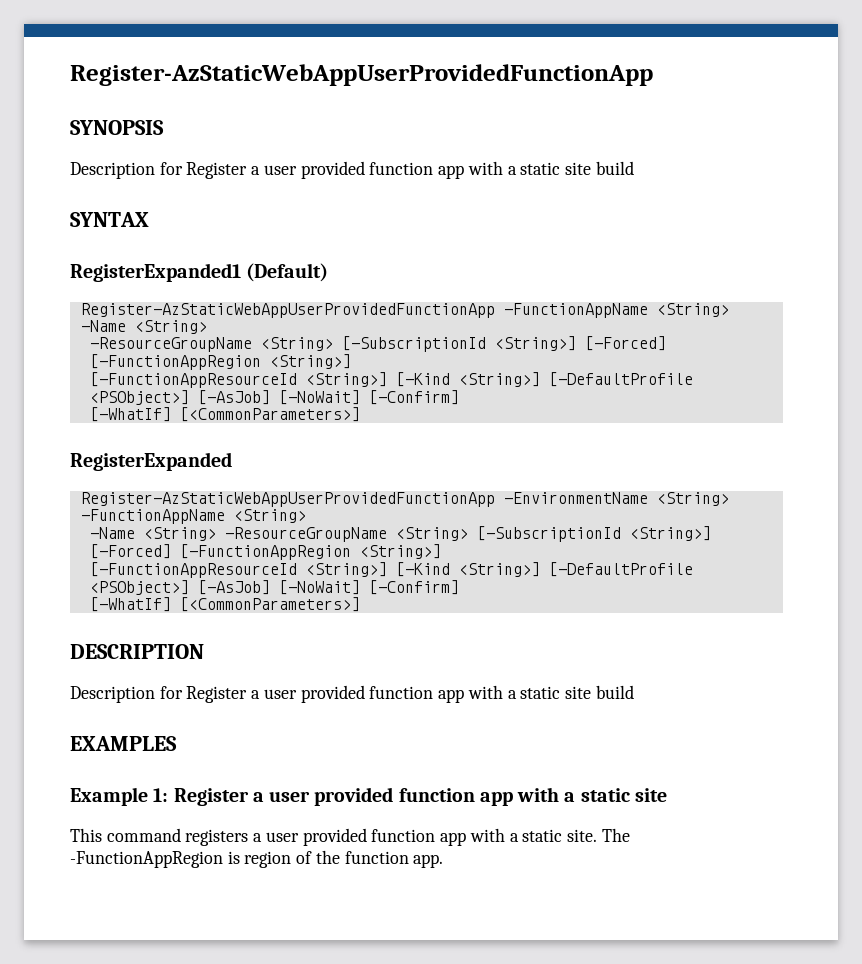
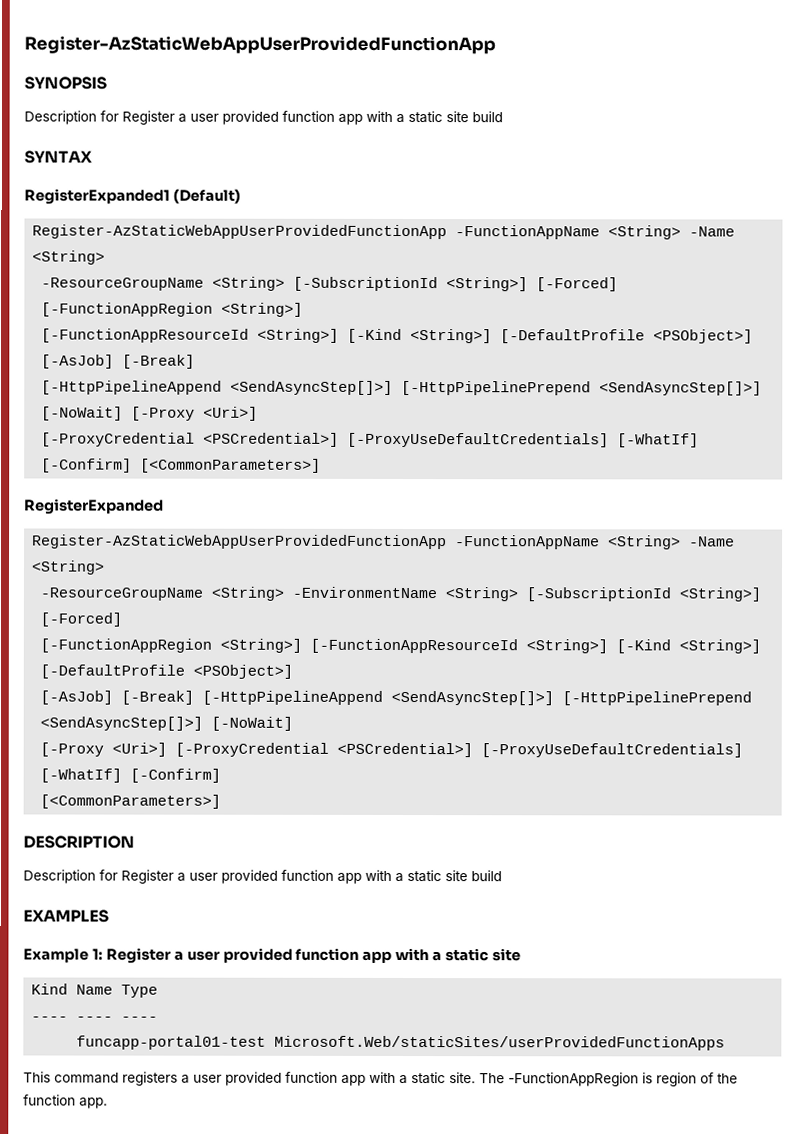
[278,390,459,405] [89,407,171,422] [-NoWait] [-Confirm] // [-WhatIf] -> [122,354,196,369] [41,380,763,396] [41,406,259,421] [41,432,700,448] [41,458,133,473] [-Break] // [-HttpPipelineAppend <SendAsyncStep[]>] [-HttpPipelinePrepend <SendAsyncStep[]>] [-NoWait] [-Proxy <Uri>] // [-ProxyCredential <PSCredential>] [-ProxyUseDefaultCredentials] [-WhatIf] [-Confirm]
[503,492,729,506] [80,509,306,524] [89,526,711,542] [89,544,441,560] [89,562,693,578] [89,580,459,595] [89,597,171,612] -EnvironmentName <String> -FunctionAppName <String> // -Name <String> -ResourceGroupName <String> [-SubscriptionId <String>] [-Forced] [-FunctionAppRegion <String>] // [-FunctionAppResourceId <String>] [-Kind <String>] [-DefaultProfile <PSObject>] [-AsJob] [-NoWait] [-Confirm] // [-WhatIf] -> [455,535,736,550] [31,560,106,575] [40,586,762,602] [40,612,123,627] [40,638,762,654] [40,664,294,679] [40,690,753,706] [40,716,294,731] [40,742,744,758] [40,768,222,783] -FunctionAppName <String> -Name <String> // -ResourceGroupName <String> -EnvironmentName <String> [-SubscriptionId <String>] [-Forced] // [-FunctionAppRegion <String>] [-FunctionAppResourceId <String>] [-Kind <String>] [-DefaultProfile <PSObject>] // [-AsJob] [-Break] [-HttpPipelineAppend <SendAsyncStep[]>] [-HttpPipelinePrepend <SendAsyncStep[]>] [-NoWait] // [-Proxy <Uri>] [-ProxyCredential <PSCredential>] [-ProxyUseDefaultCredentials] [-WhatIf] [-Confirm] //
(667, 795) none -> [31,983,159,998] [31,1016,159,1021] [76,1035,726,1051] // Kind Name Type // ---- ---- ---- // funcapp-portal01-test Microsoft.Web/staticSites/userProvidedFunctionApps

